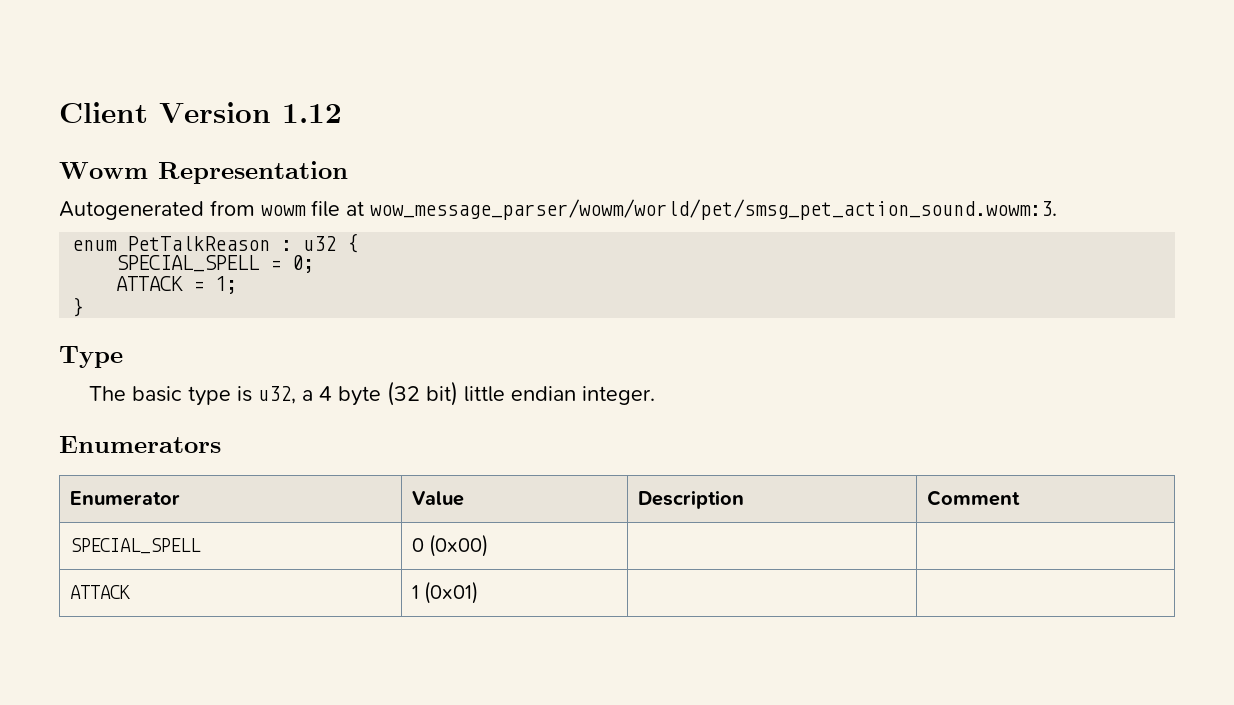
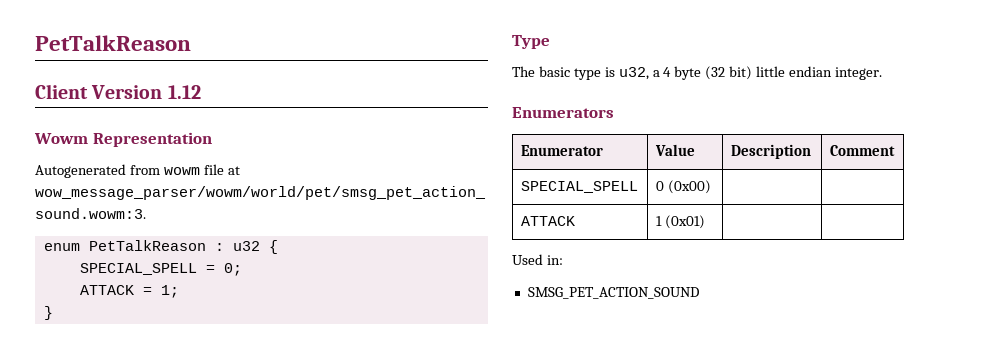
(59, 112) none -> [35,35,191,51] PetTalkReason //
(479, 592) none -> [512,254,563,265] [527,287,699,299] // Used in: // SMSG_PET_ACTION_SOUND

